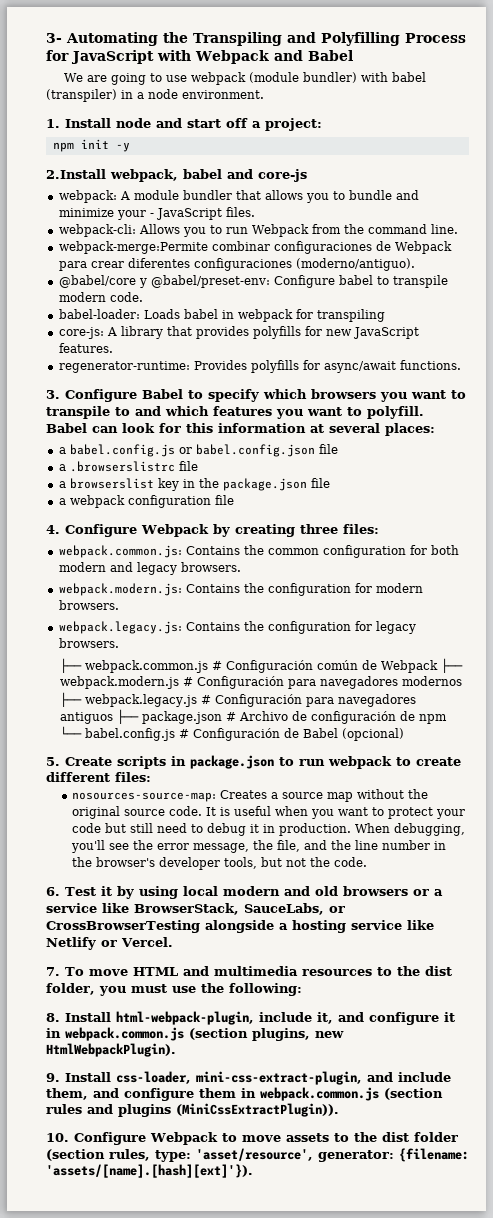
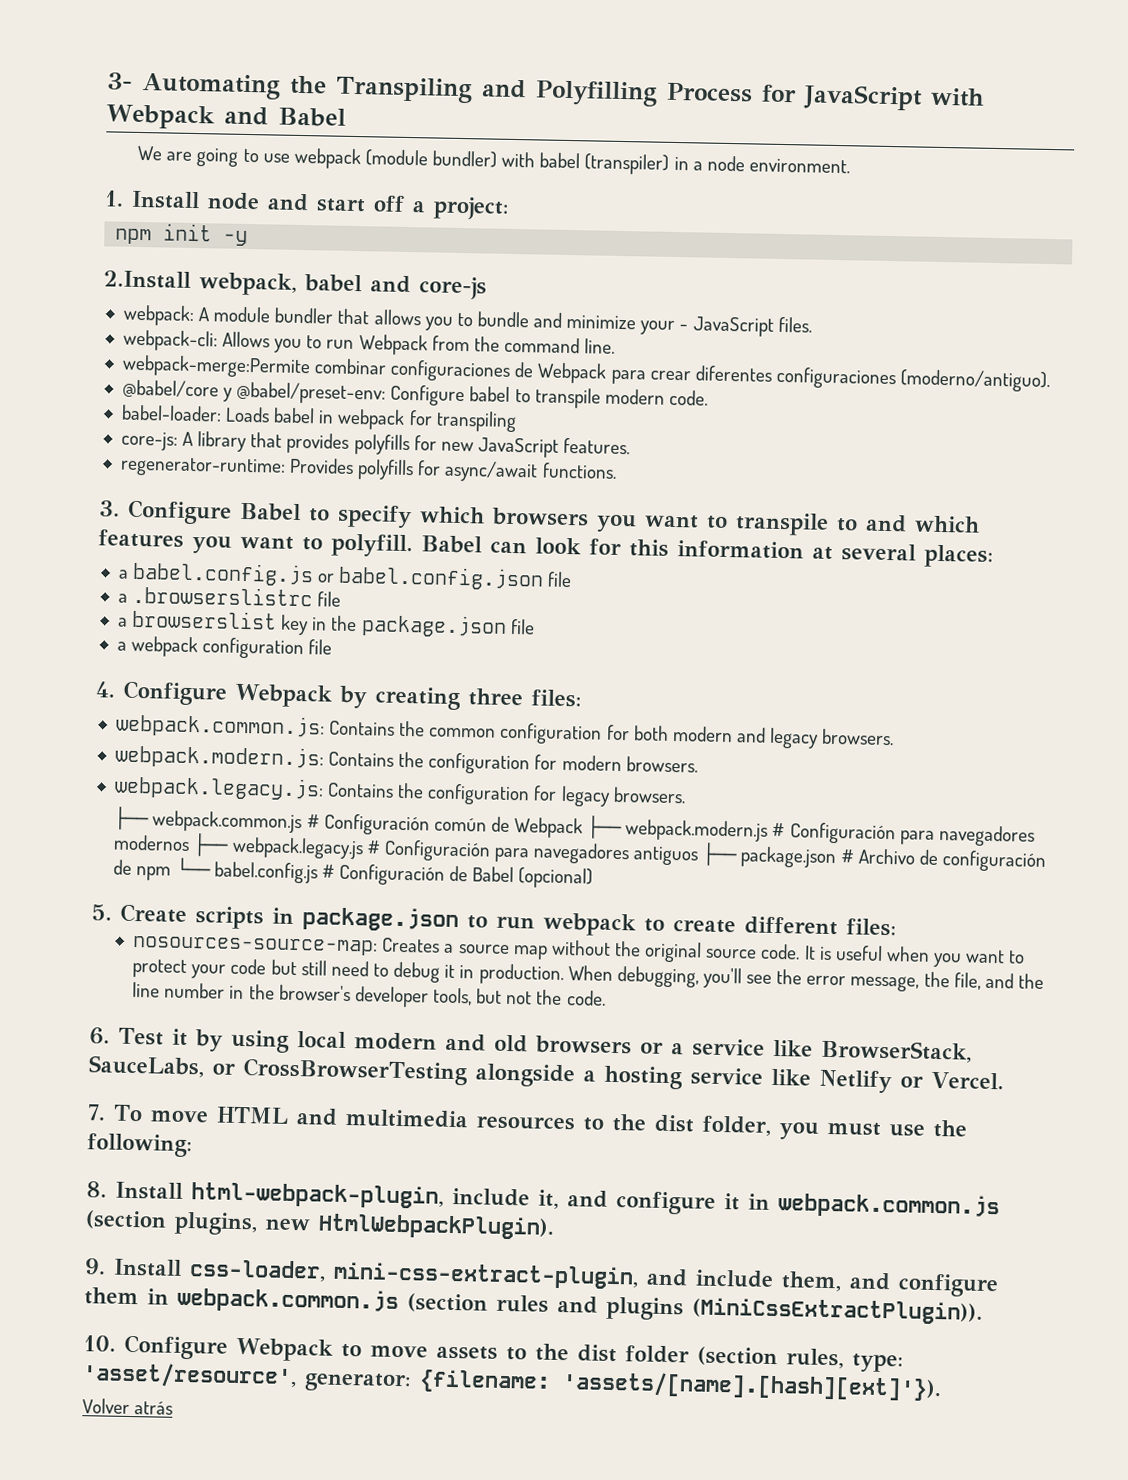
(253, 1171) none -> [82,1398,174,1415] // Volver atrás

